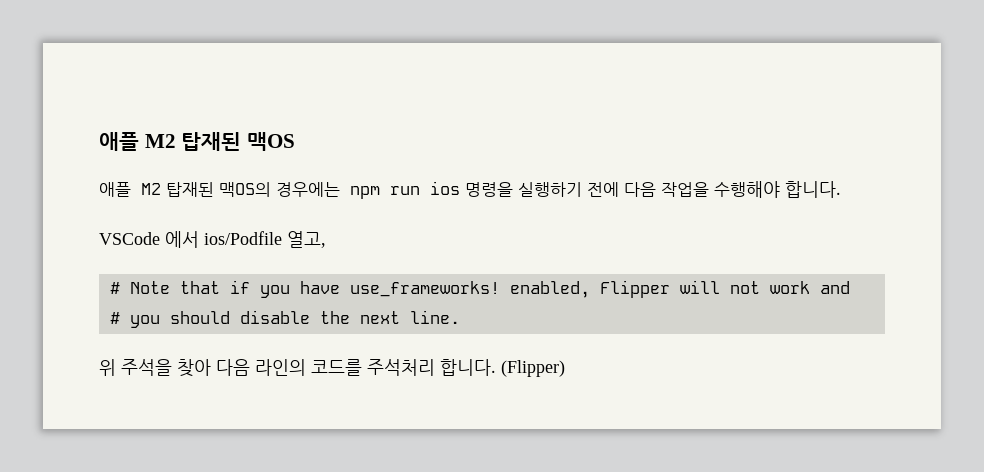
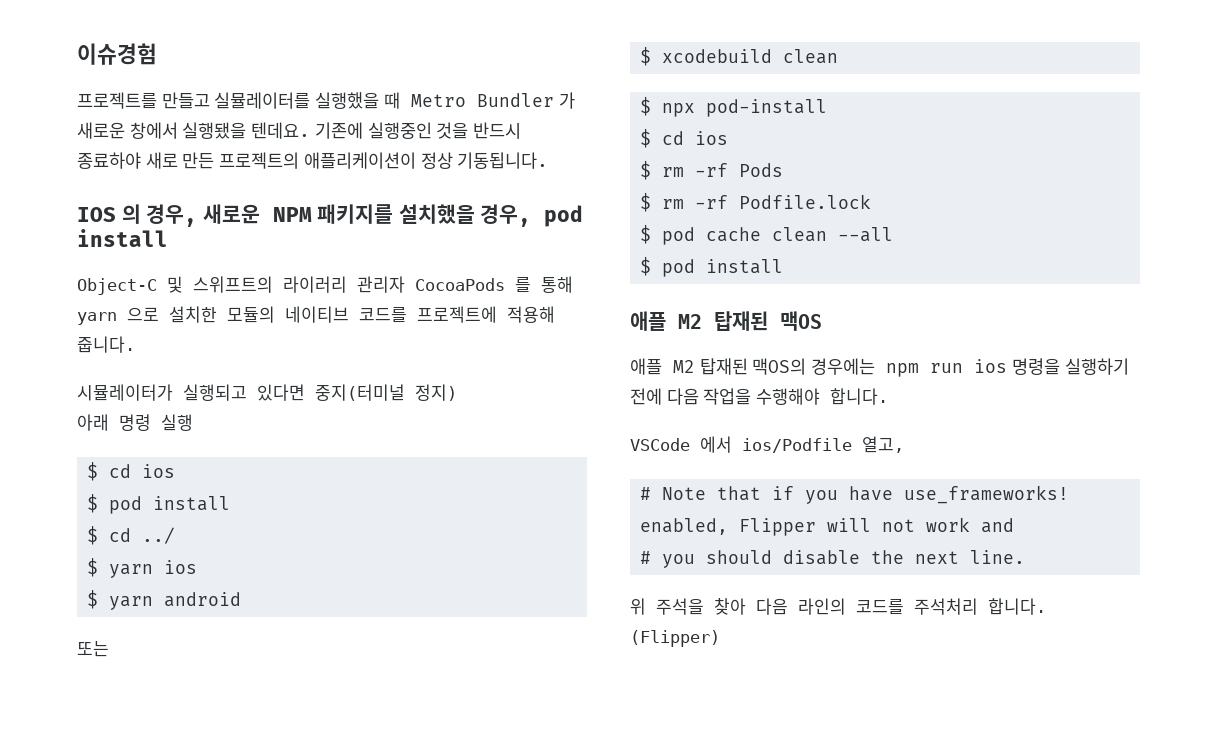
(99, 141) none -> [77,43,157,65] [77,92,575,109] [77,122,522,139] [77,152,549,169] [77,204,584,227] [77,229,168,247] [77,276,573,295] [77,306,555,325] [77,336,135,353] [77,384,457,401] [77,414,193,431] [87,462,176,481] [87,494,231,514] [87,526,176,545] [87,558,198,578] [87,590,242,610] [77,640,109,657] [640,47,839,66] [640,97,828,117] [640,129,729,148] [640,161,784,180] [640,193,872,212] [640,225,894,245] [640,257,784,277] 이슈경험 // 프로젝트를 만들고 실뮬레이터를 실행했을 때 Metro Bundler 가 새로운 창에서 실행됐을 텐데요. 기존에 실행중인 것을 반드시 종료하야 새로 만든 프로젝트의 애플리케이션이 정상 기동됩니다. // IOS 의 경우, 새로운 NPM 패키지를 설치했을 경우, pod install // Object-C 및 스위프트의 라이러리 관리자 CocoaPods 를 통해 yarn 으로 설치한 모듈의 네이티브 코드를 프로젝트에 적용해 줍니다. // 시뮬레이터가 실행되고 있다면 중지(터미널 정지) // 아래 명령 실행 // $ cd ios // $ pod install // $ cd ../ // $ yarn ios // $ yarn android // 또는 // $ xcodebuild clean // $ npx pod-install // $ cd ios // $ rm -rf Pods // $ rm -rf Podfile.lock // $ pod cache clean --all // $ pod install //

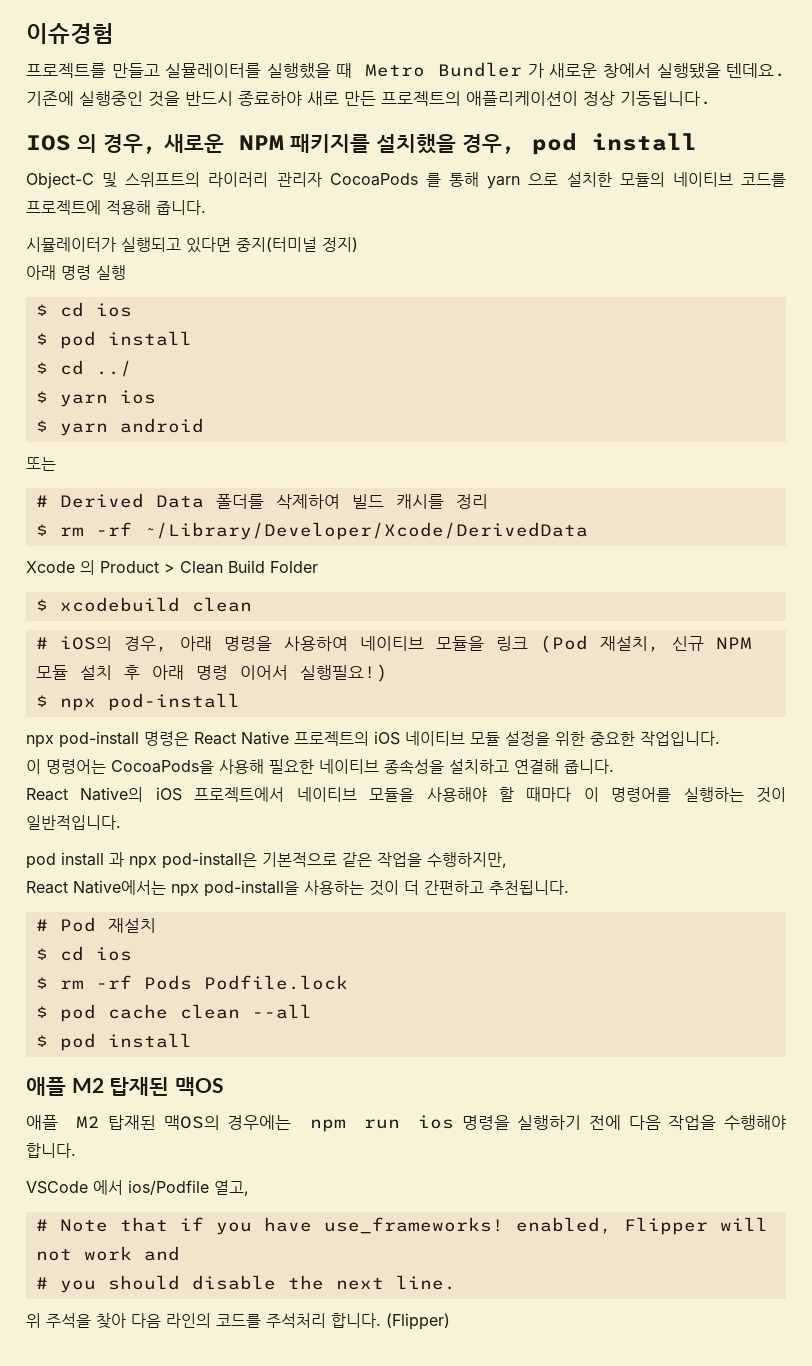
[640,47,839,66] [640,97,828,117] $ xcodebuild clean // $ npx pod-install -> [35,493,488,509] [35,522,588,540] [26,560,318,575] [35,597,252,612] [35,635,752,653] [35,664,388,682] [35,693,240,711] [26,731,720,748] [26,759,614,774] [26,787,786,803] [26,815,121,830] [26,852,507,869] [26,880,569,897] [35,917,156,933] # Derived Data 폴더를 삭제하여 빌드 캐시를 정리 // $ rm -rf ~/Library/Developer/Xcode/DerivedData // Xcode 의 Product > Clean Build Folder // $ xcodebuild clean // # iOS의 경우, 아래 명령을 사용하여 네이티브 모듈을 링크 (Pod 재설치, 신규 NPM 모듈 설치 후 아래 명령 이어서 실행필요!) // $ npx pod-install // npx pod-install 명령은 React Native 프로젝트의 iOS 네이티브 모듈 설정을 위한 중요한 작업입니다. // 이 명령어는 CocoaPods을 사용해 필요한 네이티브 종속성을 설치하고 연결해 줍니다. // React Native의 iOS 프로젝트에서 네이티브 모듈을 사용해야 할 때마다 이 명령어를 실행하는 것이 일반적입니다. // pod install 과 npx pod-install은 기본적으로 같은 작업을 수행하지만, // React Native에서는 npx pod-install을 사용하는 것이 더 간편하고 추천됩니다. // # Pod 재설치
[640,193,729,212] // $ rm -rf -> (192, 982) none

